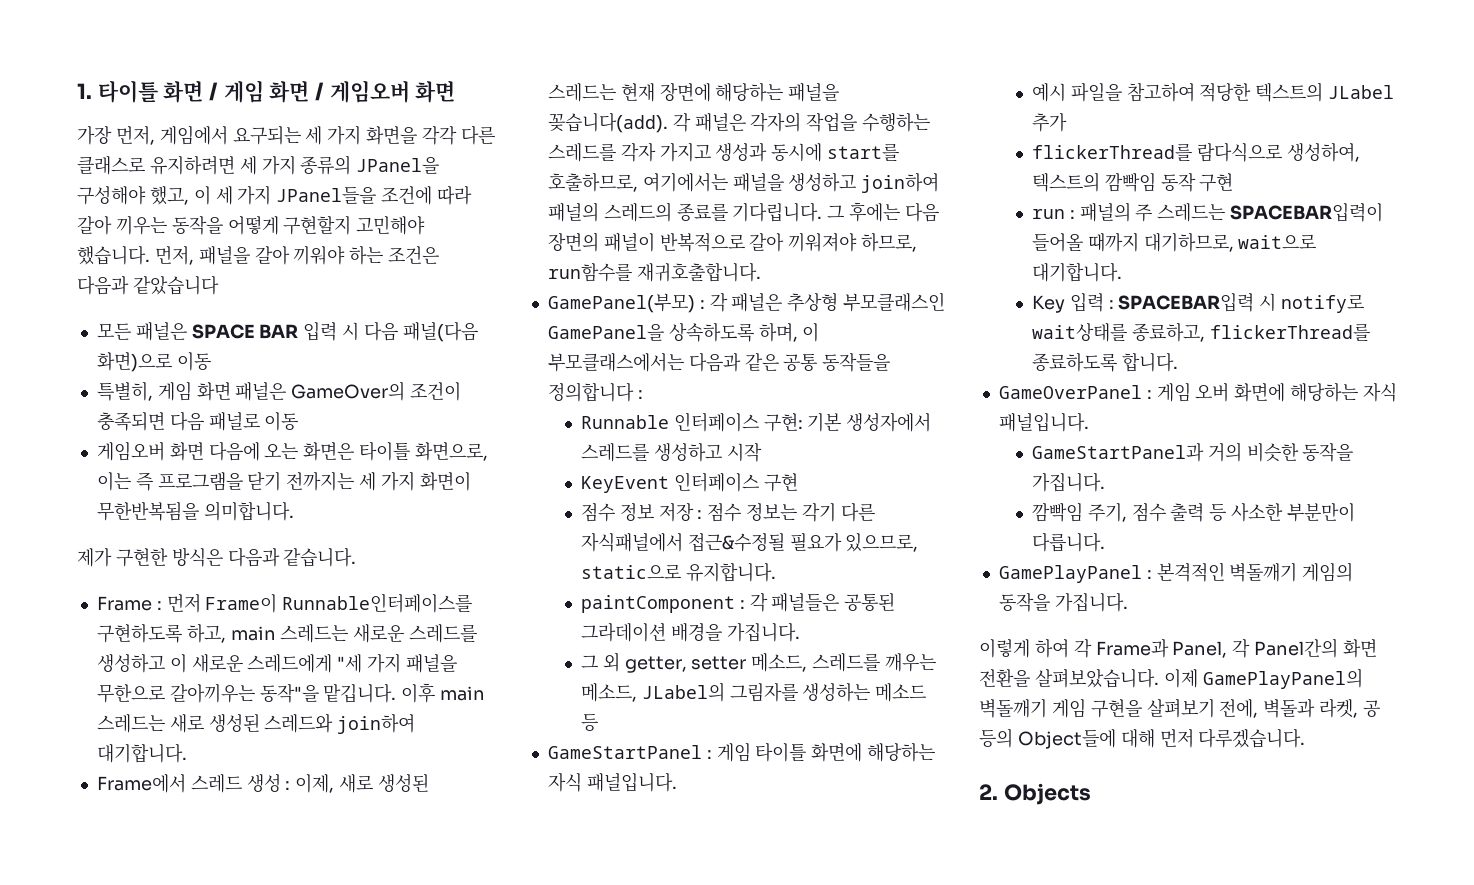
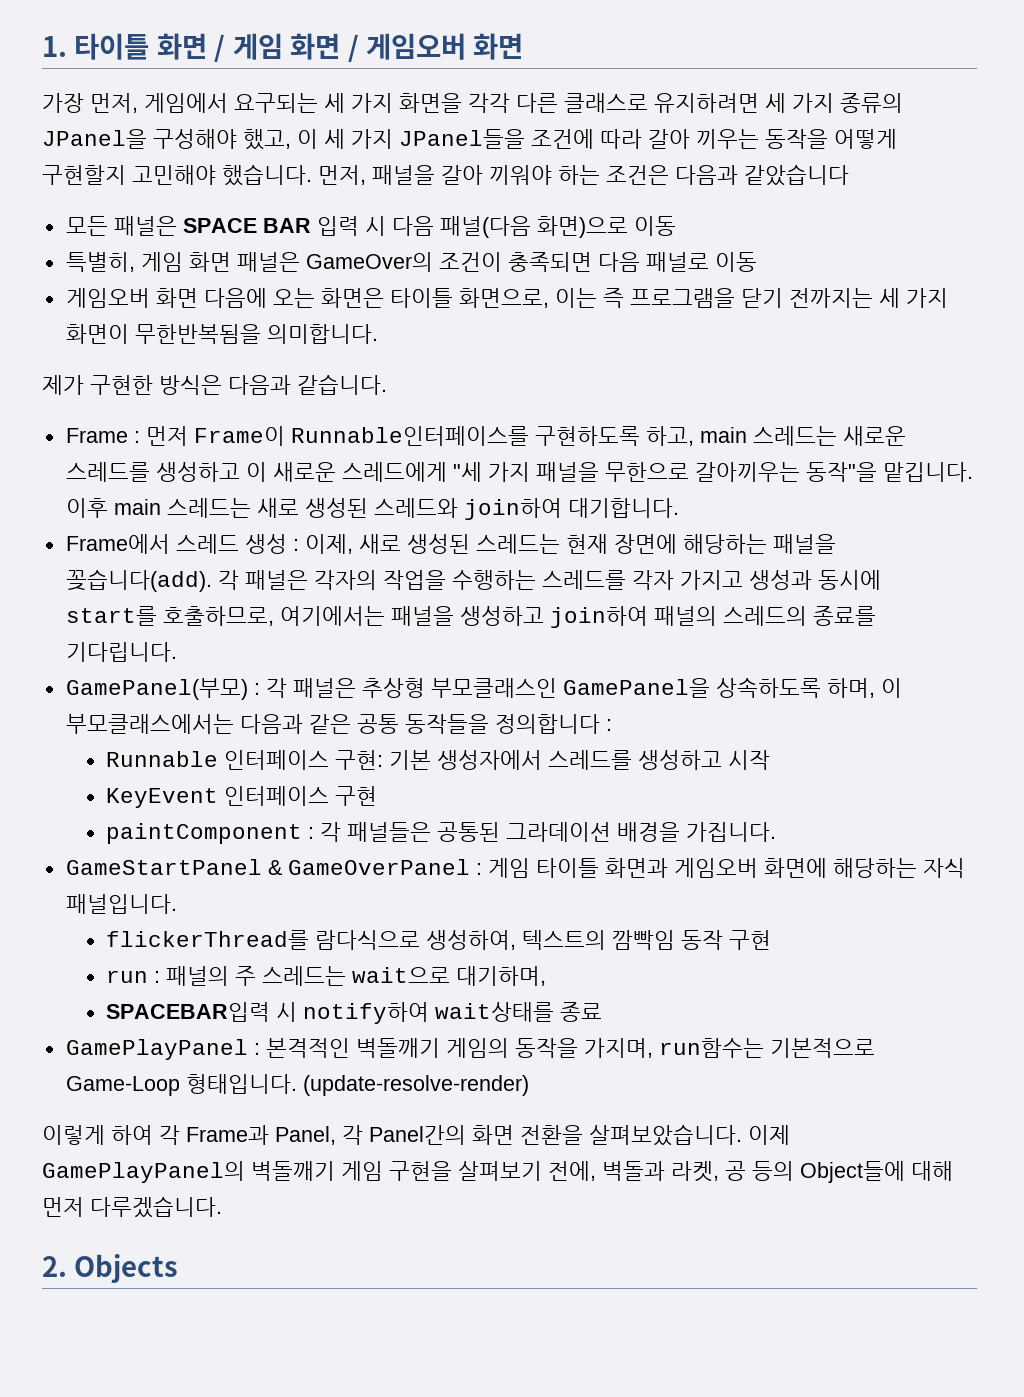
[827,202,939,222] [547,232,918,252] [547,262,761,282] 그 후에는 다음 장면의 패널이 반복적으로 갈아 끼워져야 하므로, run함수를 재귀호출합니다. -> (177, 652) none
[580,502,875,522] [580,532,919,552] [580,562,776,582] // 점수 정보 저장 : 점수 정보는 각기 다른 자식패널에서 접근&수정될 필요가 있으므로, static으로 유지합니다. -> (378, 796) none
[580,652,937,673] [580,682,927,702] [580,714,598,731] // 그 외 getter, setter 메소드, 스레드를 깨우는 메소드, JLabel의 그림자를 생성하는 메소드 등 -> (777, 832) none
(702, 752) none -> [267,859,470,875] & GameOverPanel
[811,743,936,762] [547,772,677,792] [1031,82,1395,102] [1031,113,1067,132] 화면에 해당하는 자식 패널입니다. // 예시 파일을 참고하여 적당한 텍스트의 JLabel 추가 -> [604,858,965,878] [65,894,177,914] 화면과 게임오버 화면에 해당하는 자식 패널입니다.
[1230,203,1384,222] [1031,232,1317,252] [1031,262,1122,282] [1031,293,1365,313] [1031,323,1370,342] [1031,352,1178,372] [998,382,1397,402] [998,412,1089,432] [1031,442,1354,462] [1031,472,1105,492] [1031,503,1356,522] [1031,532,1105,552] SPACEBAR입력이 들어올 때까지 대기하므로, wait으로 대기합니다. // Key 입력 : SPACEBAR입력 시 notify로 wait상태를 종료하고, flickerThread를 종료하도록 합니다. // GameOverPanel : 게임 오버 화면에 해당하는 자식 패널입니다. // GameStartPanel과 거의 비슷한 동작을 가집니다. // 깜빡임 주기, 점수 출력 등 사소한 부분만이 다릅니다. -> [352,966,547,986] [106,1002,603,1024] wait으로 대기하며, // SPACEBAR입력 시 notify하여 wait상태를 종료
[1054,592,1128,612] 가집니다. -> [583,1038,875,1058] [65,1074,529,1096] 가지며, run함수는 기본적으로 Game-Loop 형태입니다. (update-resolve-render)

